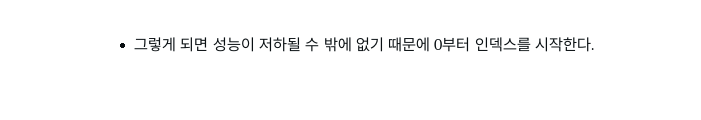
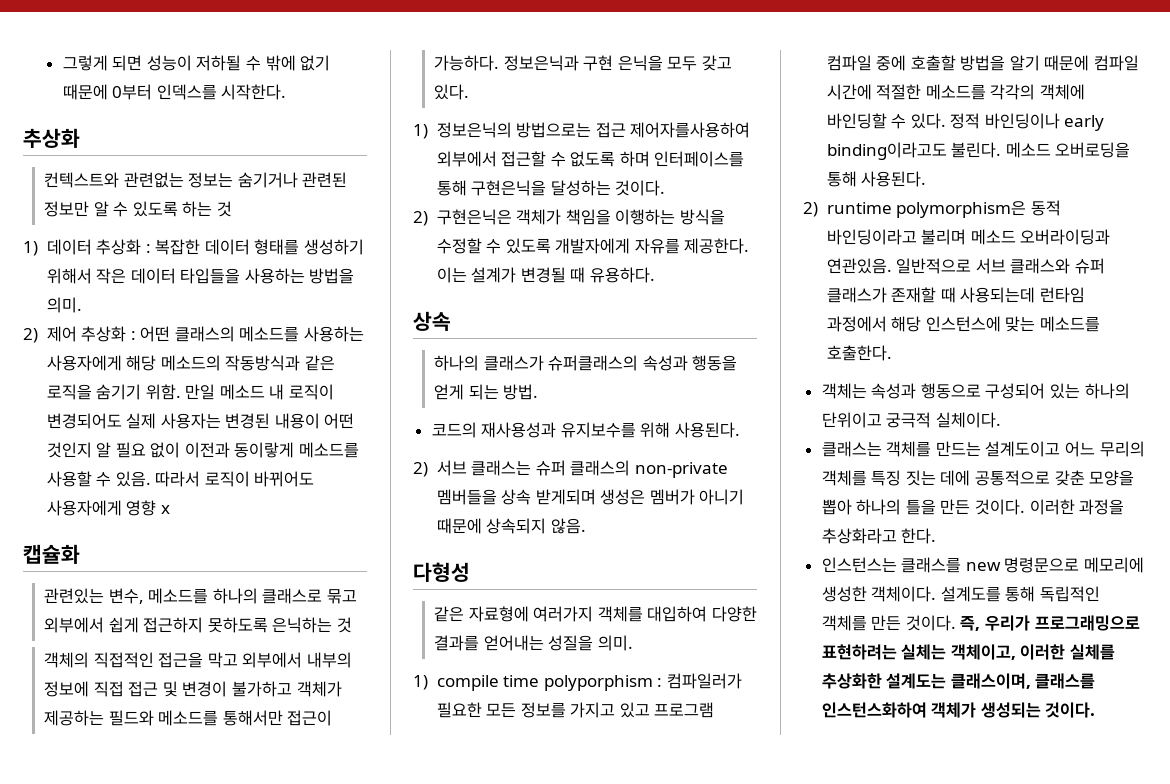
(595, 44) none -> [23,128,80,148] [43,172,348,188] [43,201,232,217] [23,239,365,256] [46,268,355,284] [46,297,82,313] [23,326,365,343] [46,355,335,371] [46,384,335,400] [46,413,355,429] [46,442,360,458] [46,471,315,487] [46,500,170,516] [23,544,80,564] [43,588,357,604] [43,617,352,633] [43,652,352,668] [43,681,342,697] [43,710,333,726] [433,55,732,71] [433,84,469,100] [413,122,751,139] [436,151,745,167] [436,180,666,196] [413,209,725,226] [436,238,750,254] [436,267,655,283] [413,311,451,331] [433,355,738,371] [433,384,539,400] [431,422,741,438] [413,460,728,478] [436,489,745,505] [436,518,586,534] [413,562,470,582] [433,606,757,622] [433,635,633,651] [413,673,742,691] [436,702,715,718] [826,55,1140,71] [826,84,1085,100] [826,113,1105,131] [826,142,1131,160] [826,171,927,187] [803,200,1061,218] [826,229,1111,245] [826,258,1105,274] [826,287,1085,303] [826,316,1100,332] [826,345,892,361] [821,383,1130,399] [821,412,1001,428] [821,441,1145,457] [821,470,1135,486] [821,499,1125,515] [821,528,937,544] [821,557,1145,573] [821,586,1101,602] [821,615,1140,631] [821,644,1116,660] [821,673,1096,689] [821,702,1096,718] // 추상화 // 컨텍스트와 관련없는 정보는 숨기거나 관련된 정보만 알 수 있도록 하는 것 // 1) 데이터 추상화 : 복잡한 데이터 형태를 생성하기 위해서 작은 데이터 타입들을 사용하는 방법을 의미. // 2) 제어 추상화 : 어떤 클래스의 메소드를 사용하는 사용자에게 해당 메소드의 작동방식과 같은 로직을 숨기기 위함. 만일 메소드 내 로직이 변경되어도 실제 사용자는 변경된 내용이 어떤 것인지 알 필요 없이 이전과 동이랗게 메소드를 사용할 수 있음. 따라서 로직이 바뀌어도 사용자에게 영향 x // 캡슐화 // 관련있는 변수, 메소드를 하나의 클래스로 묶고 외부에서 쉽게 접근하지 못하도록 은닉하는 것 // 객체의 직접적인 접근을 막고 외부에서 내부의 정보에 직접 접근 및 변경이 불가하고 객체가 제공하는 필드와 메소드를 통해서만 접근이 가능하다. 정보은닉과 구현 은닉을 모두 갖고 있다. // 1) 정보은닉의 방법으로는 접근 제어자를사용하여 외부에서 접근할 수 없도록 하며 인터페이스를 통해 구현은닉을 달성하는 것이다. // 2) 구현은닉은 객체가 책임을 이행하는 방식을 수정할 수 있도록 개발자에게 자유를 제공한다. 이는 설계가 변경될 때 유용하다. // 상속 // 하나의 클래스가 슈퍼클래스의 속성과 행동을 얻게 되는 방법. // 코드의 재사용성과 유지보수를 위해 사용된다. // 2) 서브 클래스는 슈퍼 클래스의 non-private 멤버들을 상속 받게되며 생성은 멤버가 아니기 때문에 상속되지 않음. // 다형성 // 같은 자료형에 여러가지 객체를 대입하여 다양한 결과를 얻어내는 성질을 의미. // 1) compile time polyporphism : 컴파일러가 필요한 모든 정보를 가지고 있고 프로그램 컴파일 중에 호출할 방법을 알기 때문에 컴파일 시간에 적절한 메소드를 각각의 객체에 바인딩할 수 있다. 정적 바인딩이나 early binding이라고도 불린다. 메소드 오버로딩을 통해 사용된다. // 2) runtime polymorphism은 동적 바인딩이라고 불리며 메소드 오버라이딩과 연관있음. 일반적으로 서브 클래스와 슈퍼 클래스가 존재할 때 사용되는데 런타임 과정에서 해당 인스턴스에 맞는 메소드를 호출한다. // 객체는 속성과 행동으로 구성되어 있는 하나의 단위이고 궁극적 실체이다. // 클래스는 객체를 만드는 설계도이고 어느 무리의 객체를 특징 짓는 데에 공통적으로 갖춘 모양을 뽑아 하나의 틀을 만든 것이다. 이러한 과정을 추상화라고 한다. // 인스턴스는 클래스를 new 명령문으로 메모리에 생성한 객체이다. 설계도를 통해 독립적인 객체를 만든 것이다. 즉, 우리가 프로그래밍으로 표현하려는 실체는 객체이고, 이러한 실체를 추상화한 설계도는 클래스이며, 클래스를 인스턴스화하여 객체가 생성되는 것이다.

